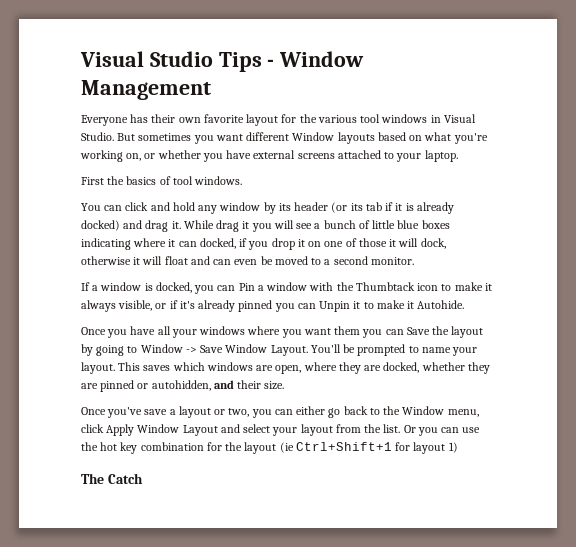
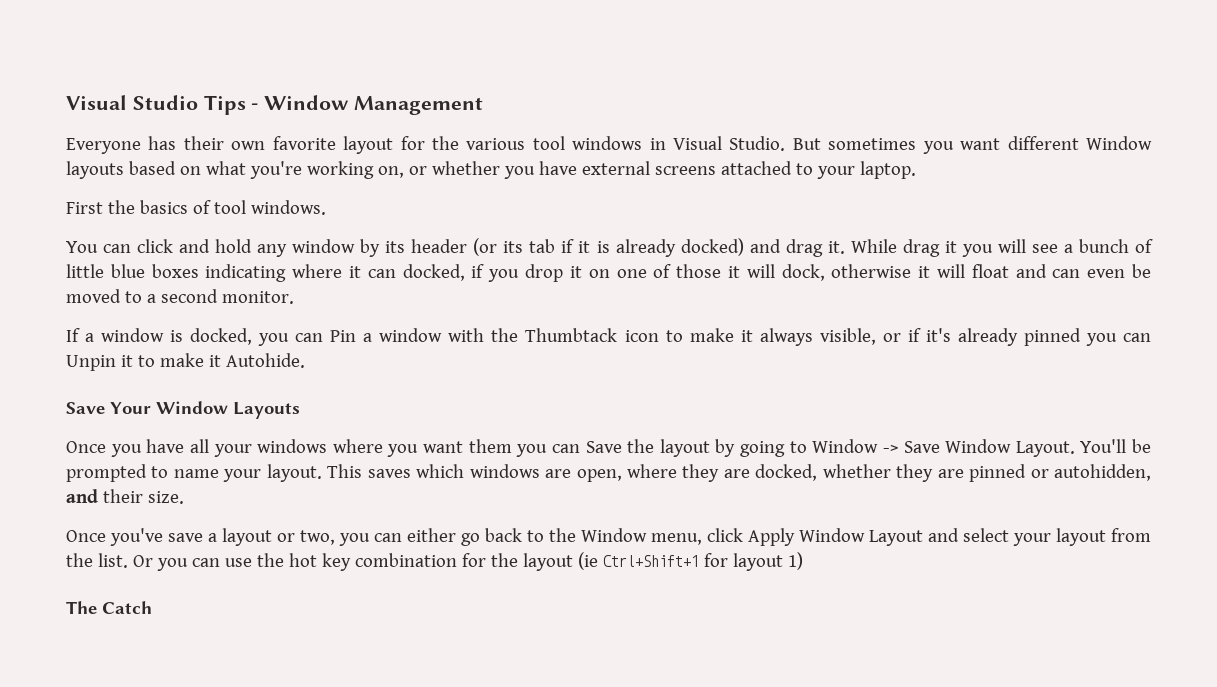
(465, 304) none -> [66,401,300,419] // Save Your Window Layouts

